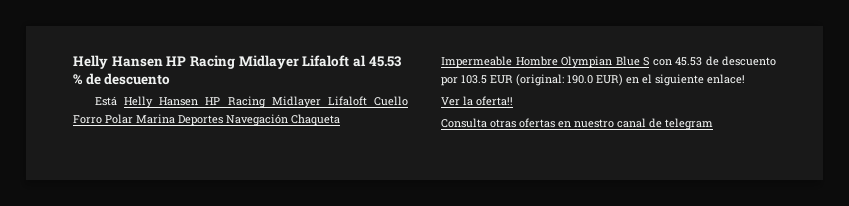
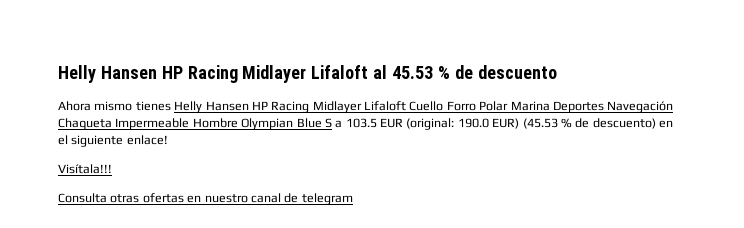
[94,96,117,106] Está -> [58,101,171,111] Ahora mismo tienes
[652,56,776,66] [441,77,458,86] con 45.53 de descuento por -> [335,120,343,128] a
(623, 80) none -> [522,118,656,129] (45.53 % de descuento)
[441,96,513,106] Ver la oferta!! -> [58,164,112,174] Visítala!!!

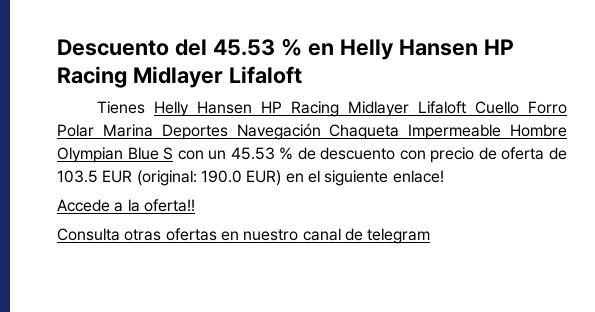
[58,65,557,83] [58,101,171,111] Helly Hansen HP Racing Midlayer Lifaloft al 45.53 % de descuento // Ahora mismo tienes -> [57,38,514,60] [57,66,302,88] [97,101,146,114] Descuento del 45.53 % en Helly Hansen HP Racing Midlayer Lifaloft // Tienes
[335,120,343,128] a -> [177,147,568,163] con un 45.53 % de descuento con precio de oferta de
[522,118,656,129] (45.53 % de descuento) -> (282, 178) none
[58,164,112,174] Visítala!!! -> [57,199,195,212] Accede a la oferta!!

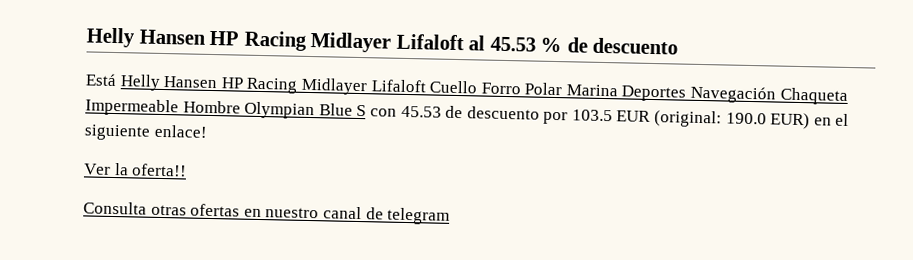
[57,38,514,60] [57,66,302,88] [97,101,146,114] Descuento del 45.53 % en Helly Hansen HP Racing Midlayer Lifaloft // Tienes -> [86,27,679,55] [85,73,117,87] Helly Hansen HP Racing Midlayer Lifaloft al 45.53 % de descuento // Está
[208,147,568,163] un 45.53 % de descuento con precio de oferta de -> [400,105,569,125] 45.53 de descuento por
[57,199,124,212] Accede a -> [84,163,111,175] Ver

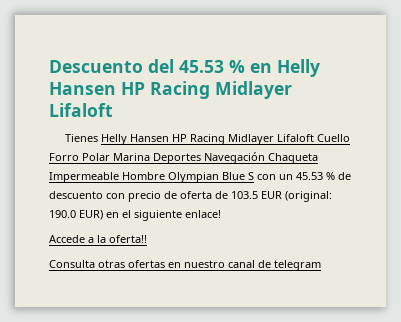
[86,27,679,55] [85,73,117,87] Helly Hansen HP Racing Midlayer Lifaloft al 45.53 % de descuento // Está -> [49,59,320,77] [49,81,292,99] [49,103,113,117] [65,134,99,142] Descuento del 45.53 % en Helly Hansen HP Racing Midlayer Lifaloft // Tienes
[400,105,569,125] 45.53 de descuento por -> [279,172,351,180] [49,191,228,202] un 45.53 % de descuento con precio de oferta de
[84,163,111,175] Ver -> [49,235,94,243] Accede a

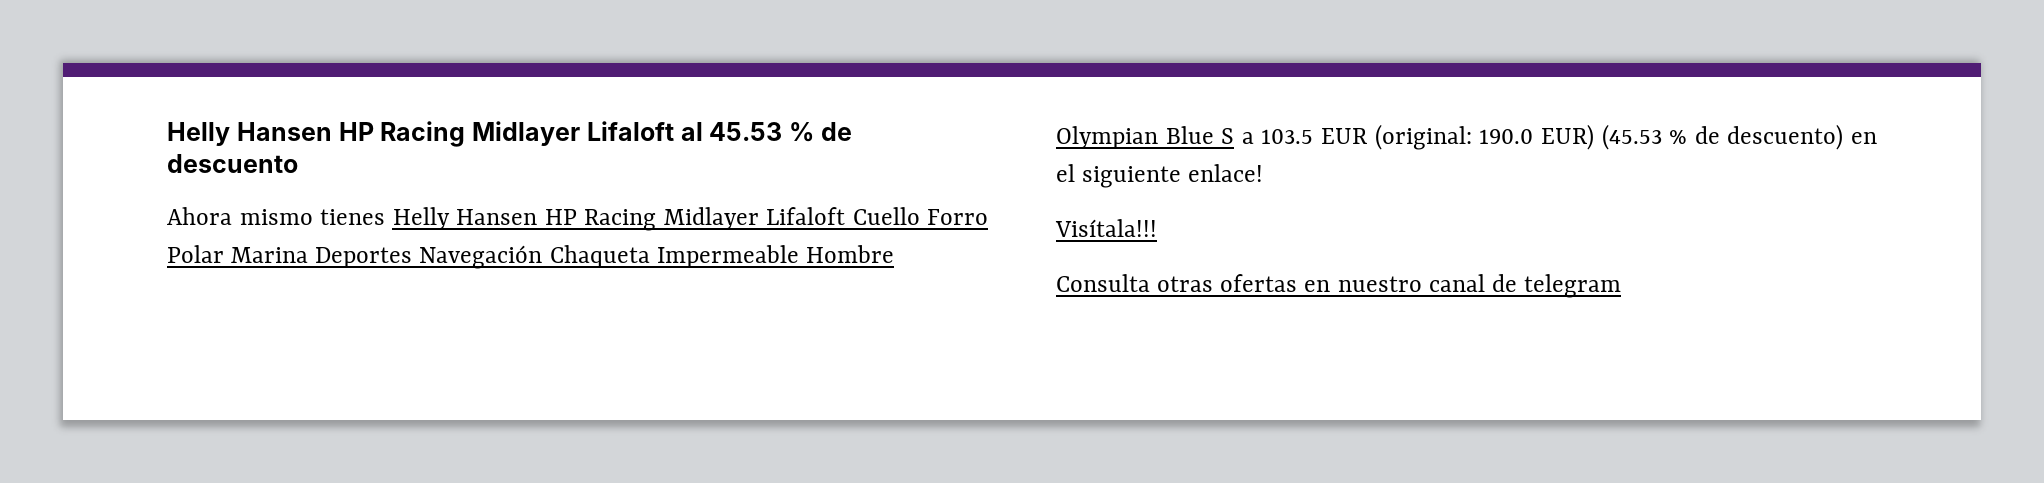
[49,59,320,77] [49,81,292,99] [49,103,113,117] [65,134,99,142] Descuento del 45.53 % en Helly Hansen HP Racing Midlayer Lifaloft // Tienes -> [167,121,852,147] [167,154,298,173] [167,207,385,225] Helly Hansen HP Racing Midlayer Lifaloft al 45.53 % de descuento // Ahora mismo tienes
[257,172,351,180] [49,191,228,202] con un 45.53 % de descuento con precio de oferta de -> [1241,132,1254,144] a
(103, 215) none -> [1601,124,1844,150] (45.53 % de descuento)
[49,235,147,243] Accede a la oferta!! -> [1055,219,1157,237] Visítala!!!

